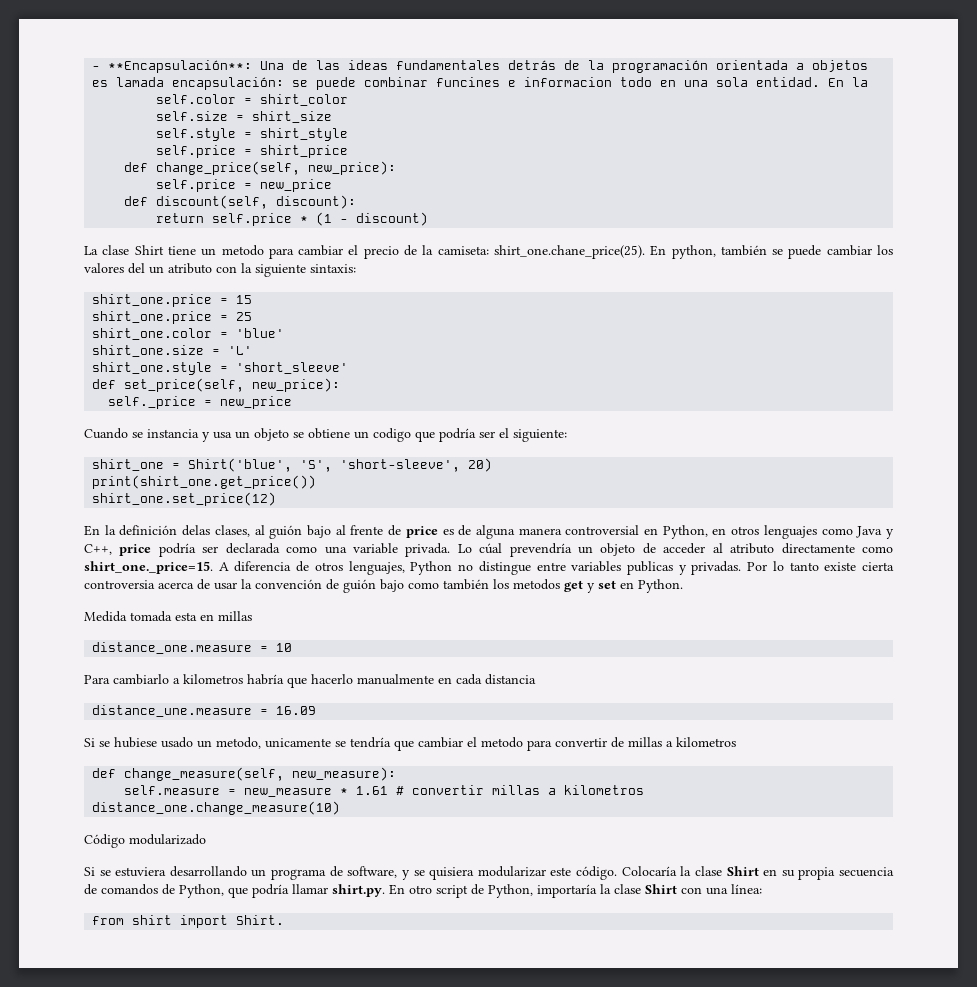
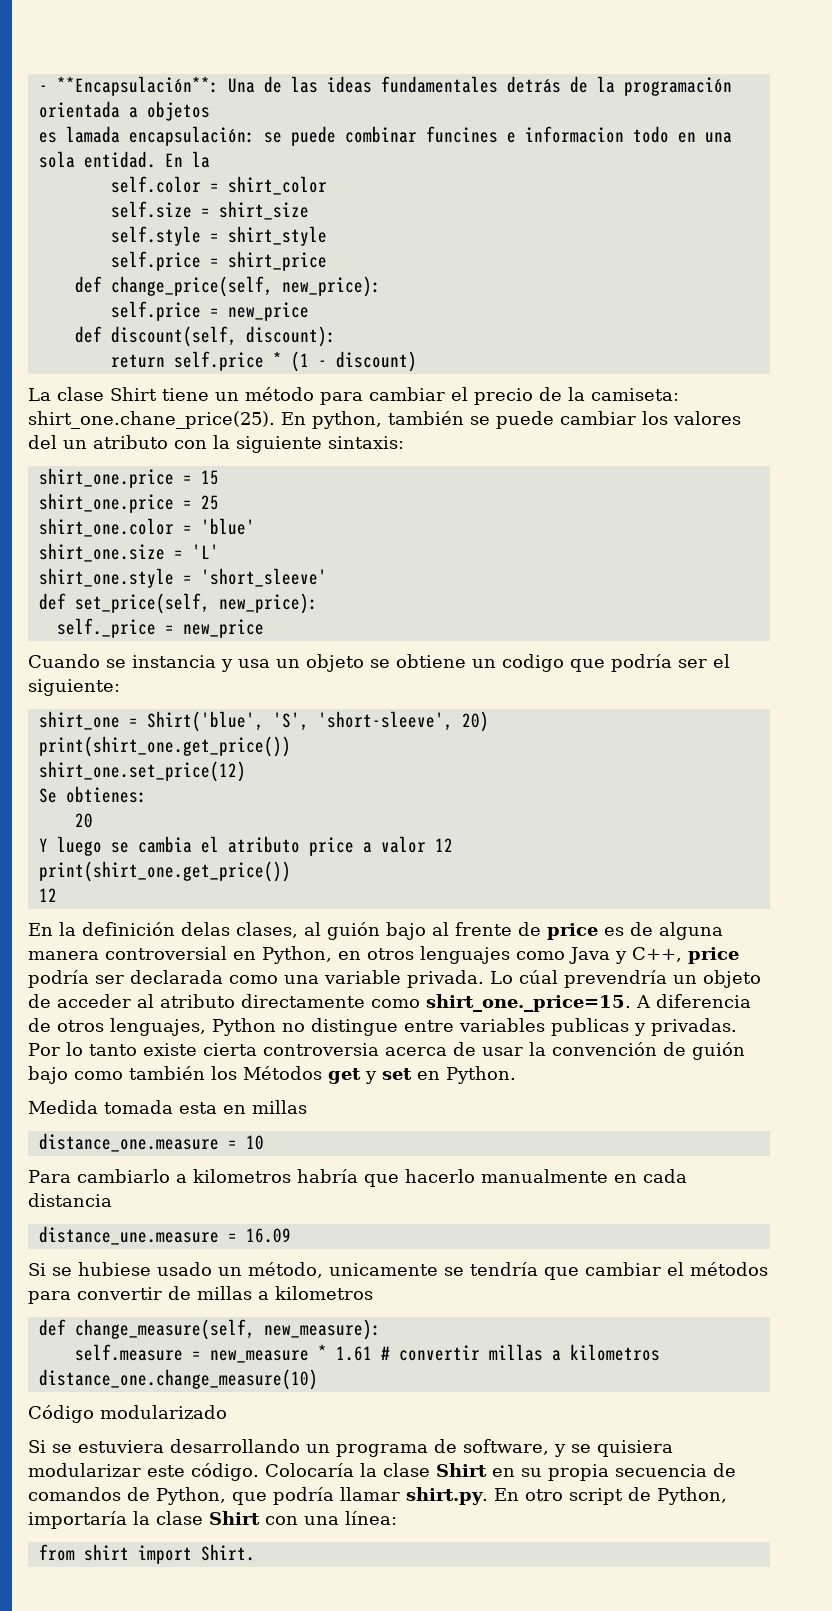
[221,245,264,256] metodo -> [245,387,314,401] método
(277, 499) none -> [38,786,147,803] [74,813,93,828] [38,836,453,856] [38,861,291,882] [38,888,57,902] // Se obtienes: // 20 // Y luego se cambia el atributo price a valor 12 // print(shirt_one.get_price()) // 12
[513,579,560,590] metodos -> [243,1066,322,1080] Métodos
[216,737,261,749] metodo, -> [248,1262,323,1278] método,
[481,737,523,748] metodo -> [690,1262,768,1276] métodos

